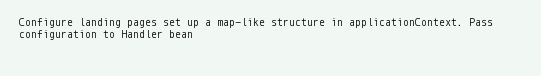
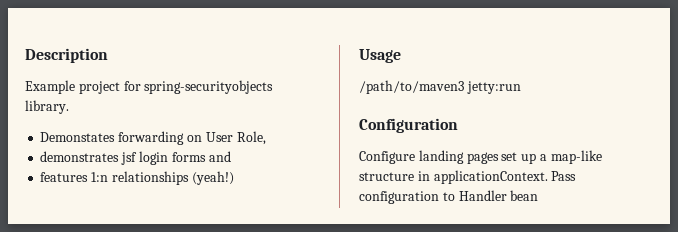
(19, 23) none -> [25,48,108,63] [25,80,274,94] [25,100,69,114] [40,131,266,145] [40,151,231,165] [40,171,234,185] [359,49,401,63] [359,80,521,94] [359,118,458,133] Description // Example project for spring-securityobjects library. // Demonstates forwarding on User Role, // demonstrates jsf login forms and // features 1:n relationships (yeah!) // Usage // /path/to/maven3 jetty:run // Configuration //

